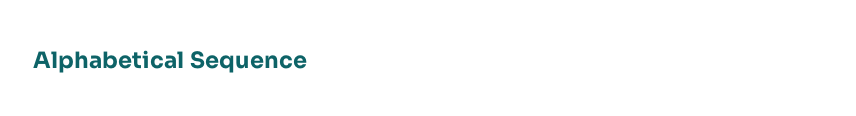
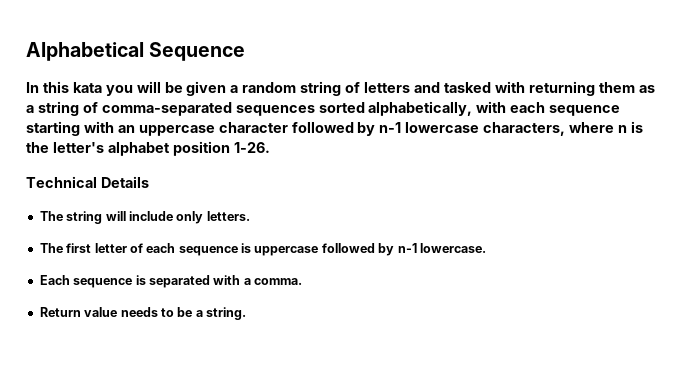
(308, 62) none -> [26,81,655,96] [26,101,621,116] [26,121,643,136] [26,141,270,156] [26,176,149,188] [39,211,250,224] [39,243,486,256] [39,275,302,288] [39,307,246,320] // In this kata you will be given a random string of letters and tasked with returning them as a string of comma-separated sequences sorted alphabetically, with each sequence starting with an uppercase character followed by n-1 lowercase characters, where n is the letter's alphabet position 1-26. // Technical Details // The string will include only letters. // The first letter of each sequence is uppercase followed by n-1 lowercase. // Each sequence is separated with a comma. // Return value needs to be a string.

